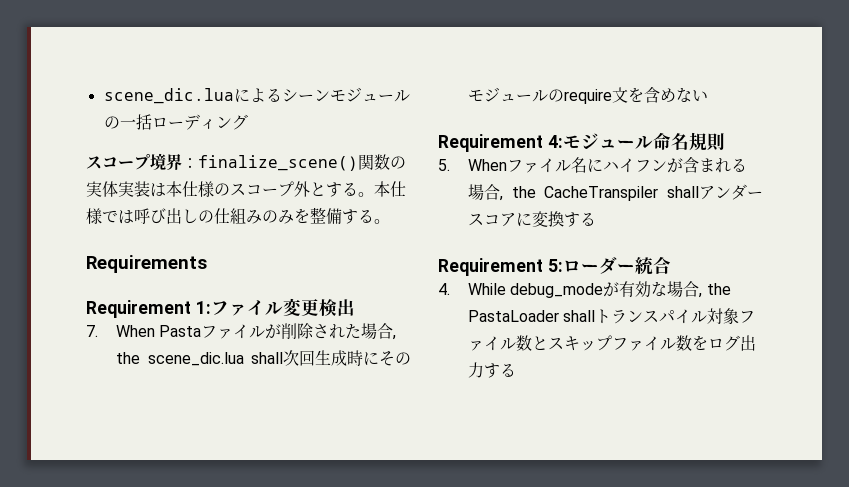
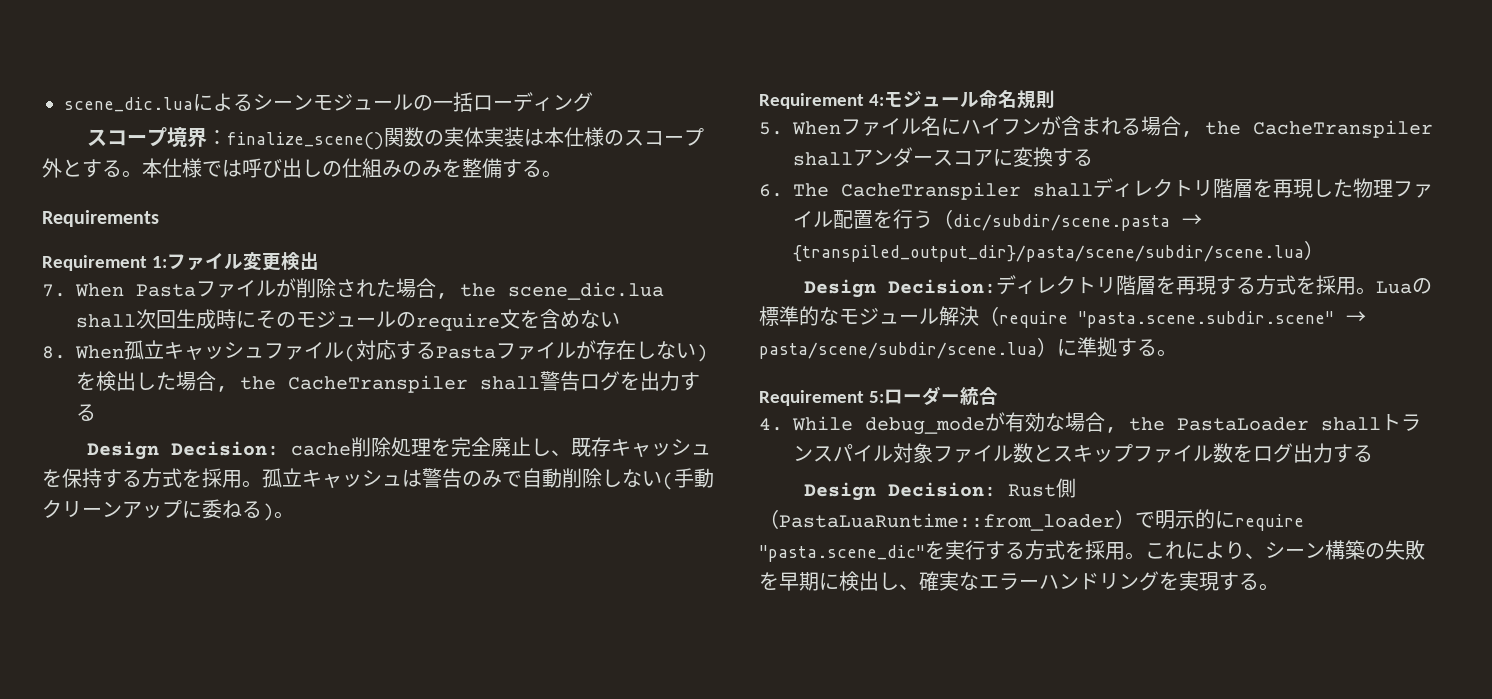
(709, 95) none -> [42,340,708,362] [76,371,700,393] [76,404,96,421] [87,437,712,460] [42,468,714,490] [42,499,294,521] // 8. When孤立キャッシュファイル(対応するPastaファイルが存在しない)を検出した場合, the CacheTranspiler shall警告ログを出力する // Design Decision: cache削除処理を完全廃止し、既存キャッシュを保持する方式を採用。孤立キャッシュは警告のみで自動削除しない(手動クリーンアップに委ねる)。
(597, 219) none -> [759,178,1433,200] [793,209,1202,231] [793,240,1324,262] [804,275,1433,298] [759,306,1366,328] [759,337,1177,359] // 6. The CacheTranspiler shallディレクトリ階層を再現した物理ファイル配置を行う（dic/subdir/scene.pasta → {transpiled_output_dir}/pasta/scene/subdir/scene.lua） // Design Decision:ディレクトリ階層を再現する方式を採用。Luaの標準的なモジュール解決（require "pasta.scene.subdir.scene" → pasta/scene/subdir/scene.lua）に準拠する。
(517, 370) none -> [804,478,1077,501] [759,509,1304,531] [759,540,1425,562] [759,571,1279,591] // Design Decision: Rust側（PastaLuaRuntime::from_loader）で明示的にrequire "pasta.scene_dic"を実行する方式を採用。これにより、シーン構築の失敗を早期に検出し、確実なエラーハンドリングを実現する。

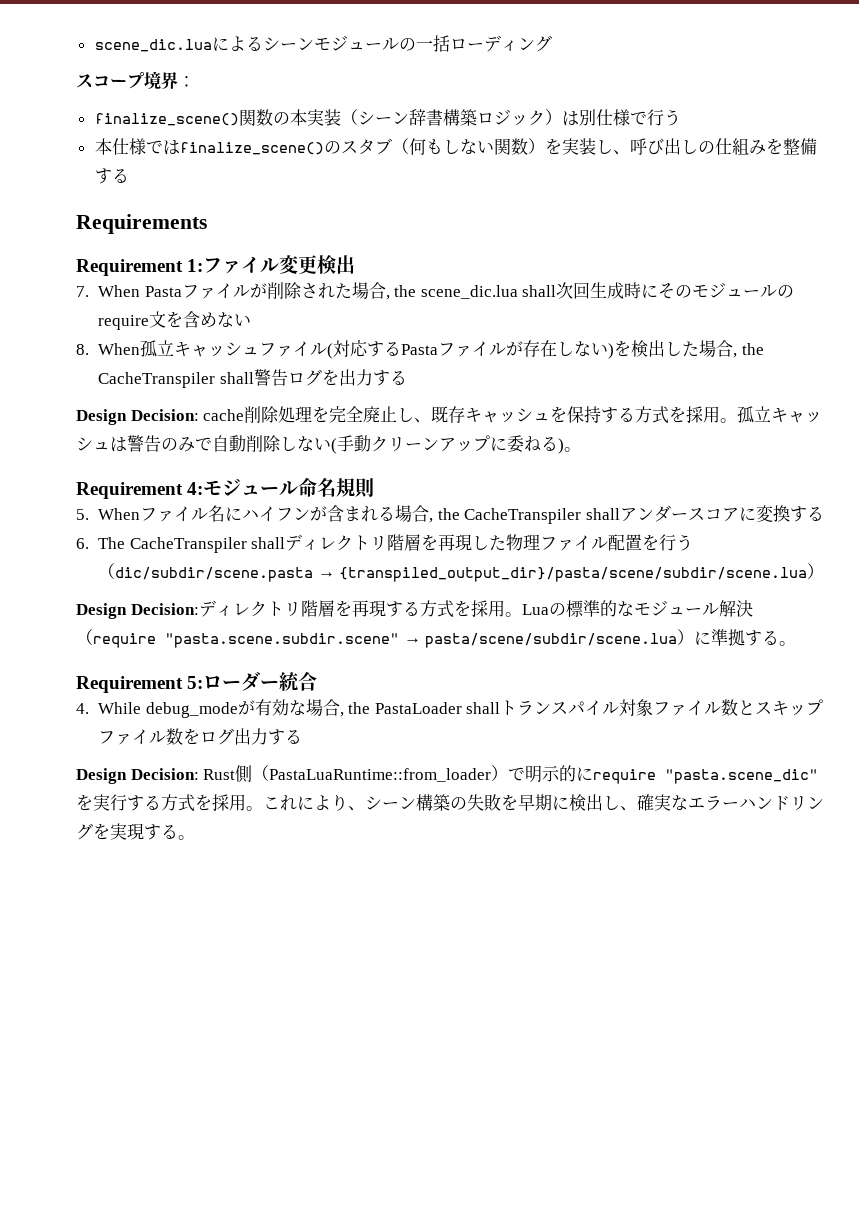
(228, 137) none -> (195, 81) //
[444,127,705,147] [42,158,242,178] 実体実装は本仕様のスコープ外とする。本仕様では -> [289,109,681,126] [94,138,630,155] 本実装（シーン辞書構築ロジック）は別仕様で行う // 本仕様ではfinalize_scene()のスタブ（何もしない関数）を実装し、
[402,160,442,178] のみ -> (766, 147) none
[542,170,562,178] 。 -> (129, 175) none

